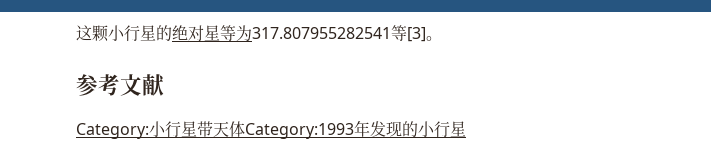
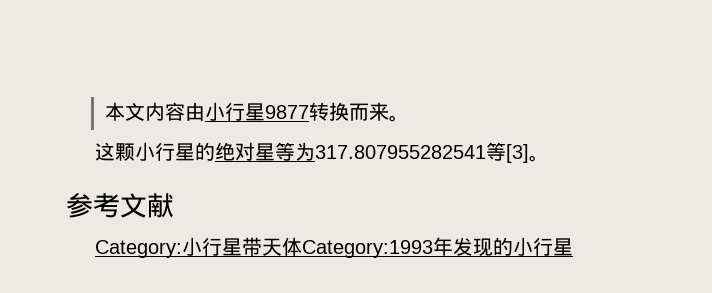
(76, 33) none -> [105,102,410,122] 本文内容由小行星9877转换而来。 //

